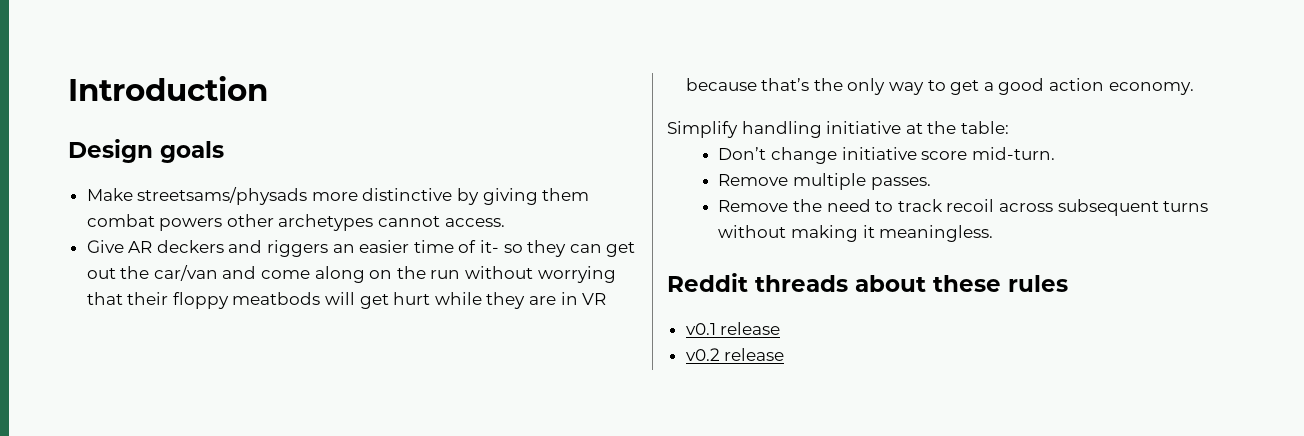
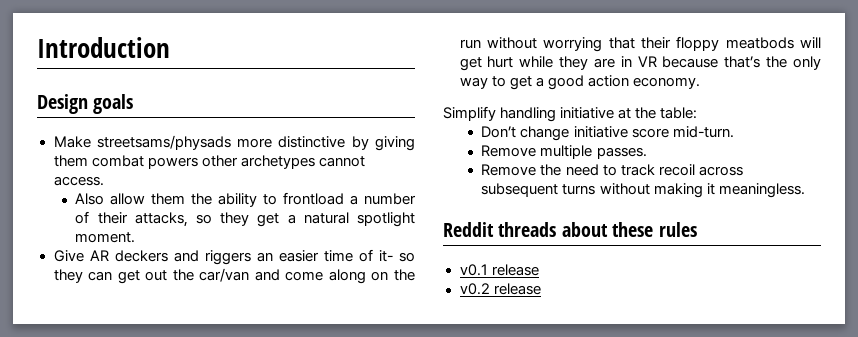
(505, 222) none -> [75,192,416,207] [75,211,415,227] [75,232,136,243] // Also allow them the ability to frontload a number of their attacks, so they get a natural spotlight moment.

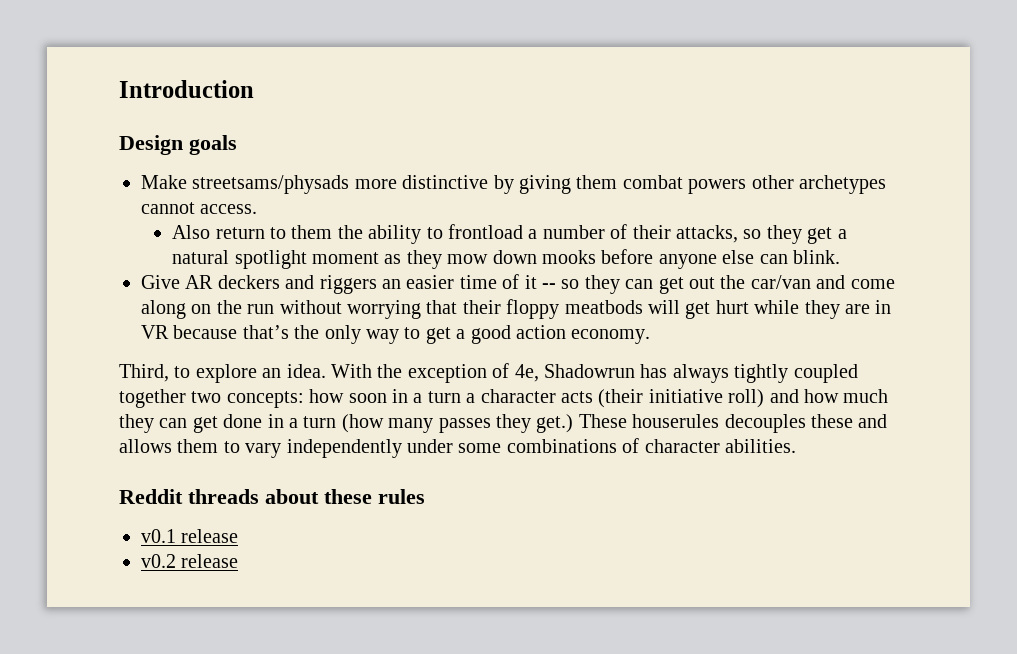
[110,193,146,205] allow -> [215,227,286,239] return to
[75,232,136,243] moment. -> [311,249,840,269] moment as they mow down mooks before anyone else can blink.
[378,250,393,262] it- -> [524,275,556,289] it --
[443,106,698,122] [481,126,734,141] [481,145,647,159] [481,164,743,176] [481,183,805,198] Simplify handling initiative at the table: // Don’t change initiative score mid-turn. // Remove multiple passes. // Remove the need to track recoil across subsequent turns without making it meaningless. -> [119,363,858,383] [119,389,889,408] [119,414,888,433] [119,438,796,458] Third, to explore an idea. With the exception of 4e, Shadowrun has always tightly coupled together two concepts: how soon in a turn a character acts (their initiative roll) and how much they can get done in a turn (how many passes they get.) These houserules decouples these and allows them to vary independently under some combinations of character abilities.

